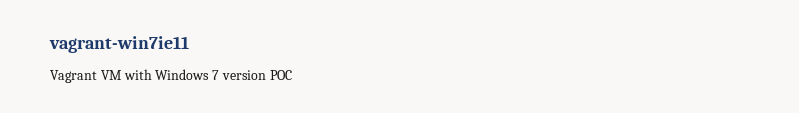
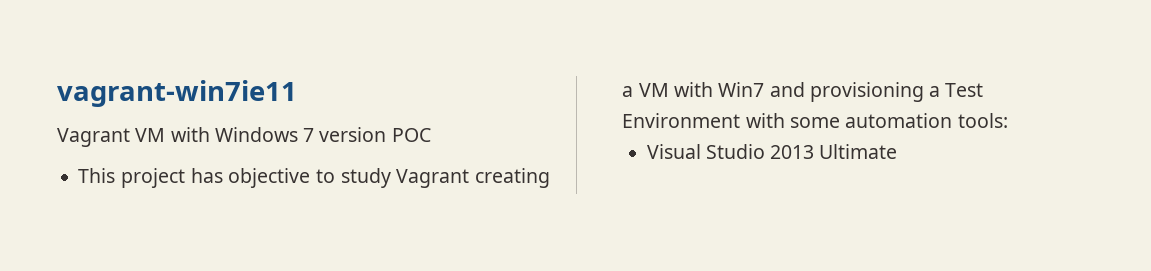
(292, 75) none -> [78,168,550,188] [622,82,984,102] [622,113,1008,128] [646,144,898,159] // This project has objective to study Vagrant creating a VM with Win7 and provisioning a Test Environment with some automation tools: // Visual Studio 2013 Ultimate

